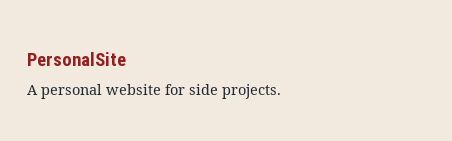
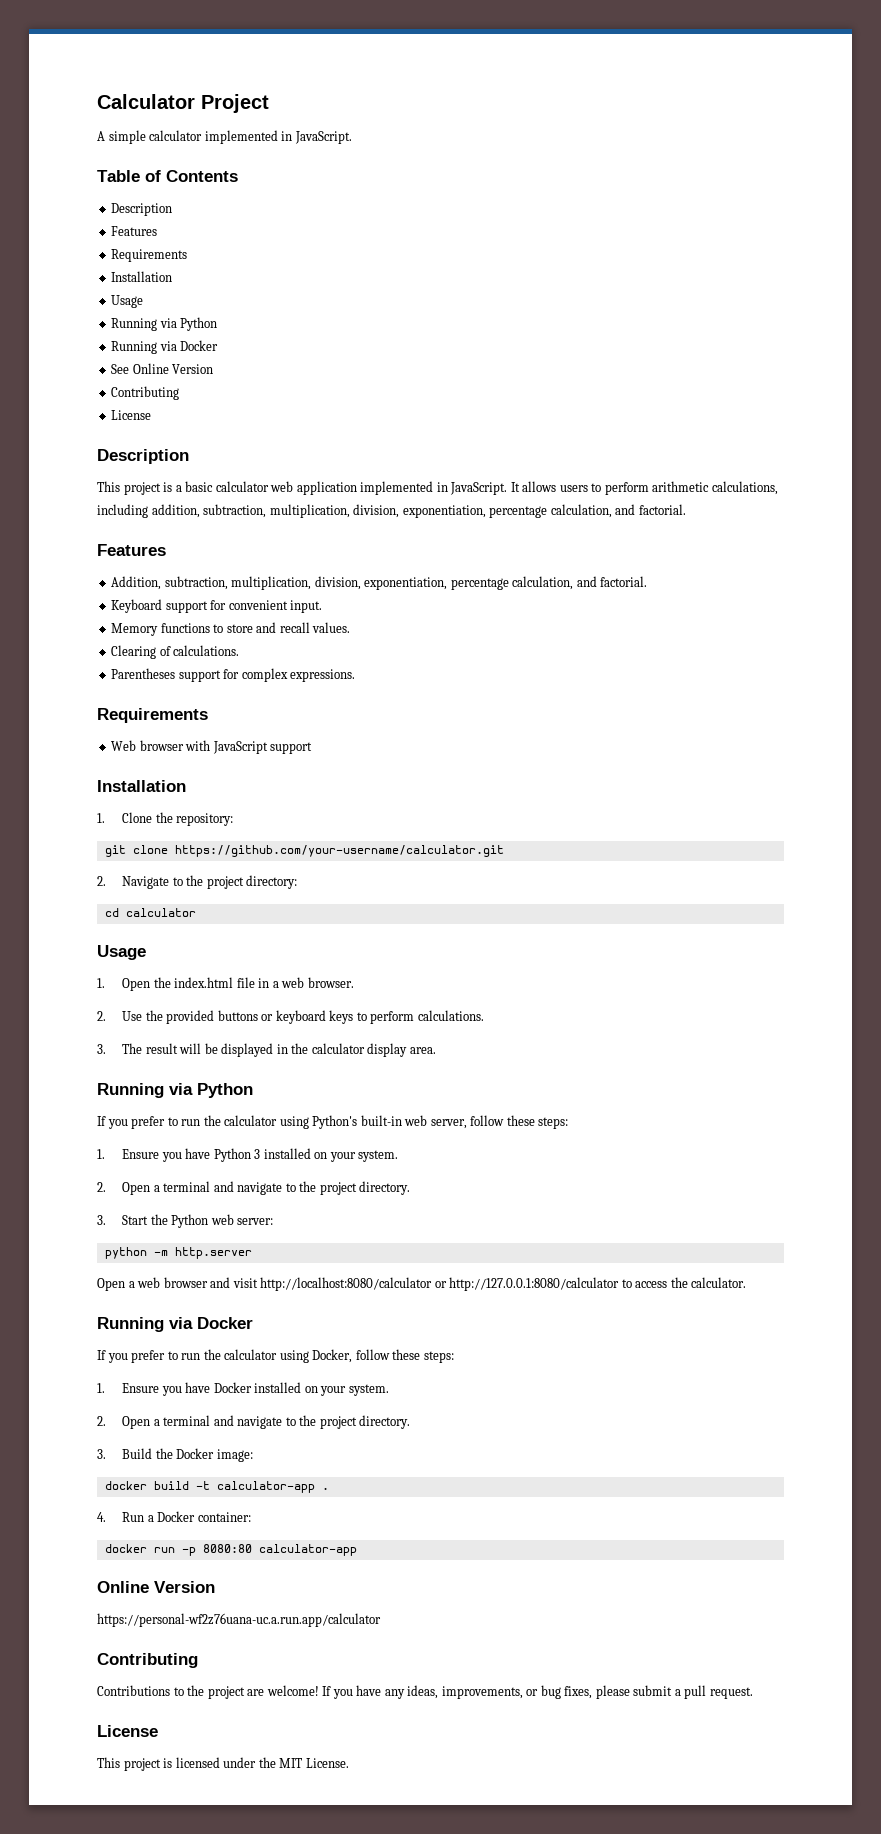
[27,52,126,66] PersonalSite -> [97,94,269,113] Calculator Project
[41,84,281,99] personal website for side projects. -> [108,130,352,144] [97,170,238,182] [111,203,173,216] [111,226,158,236] [111,249,188,262] [111,271,173,282] [111,295,144,308] [111,317,218,331] [111,340,219,354] [111,363,214,374] [111,386,180,400] [111,410,152,420] [97,449,189,464] [97,481,778,495] [97,504,686,518] [97,544,166,556] [111,576,648,590] [111,599,323,613] [111,622,351,636] [111,645,240,659] [111,668,356,682] [97,708,208,723] [111,740,313,754] [97,780,186,792] [97,812,234,826] [104,845,504,857] [97,875,298,889] [104,908,196,917] [97,945,146,960] [97,977,354,991] [97,1010,484,1024] [97,1043,436,1057] [97,1083,253,1098] [97,1115,569,1129] [97,1148,399,1162] [97,1181,411,1195] [97,1214,274,1228] [104,1247,252,1259] [97,1277,747,1291] [97,1317,253,1332] [97,1349,454,1363] [97,1382,389,1396] [97,1415,411,1429] [97,1448,253,1462] [104,1481,329,1493] [97,1511,251,1522] [104,1544,357,1556] [97,1581,215,1593] [97,1613,381,1627] [97,1653,198,1668] [97,1685,753,1699] [97,1725,158,1737] [97,1757,349,1771] simple calculator implemented in JavaScript. // Table of Contents // Description // Features // Requirements // Installation // Usage // Running via Python // Running via Docker // See Online Version // Contributing // License // Description // This project is a basic calculator web application implemented in JavaScript. It allows users to perform arithmetic calculations, including addition, subtraction, multiplication, division, exponentiation, percentage calculation, and factorial. // Features // Addition, subtraction, multiplication, division, exponentiation, percentage calculation, and factorial. // Keyboard support for convenient input. // Memory functions to store and recall values. // Clearing of calculations. // Parentheses support for complex expressions. // Requirements // Web browser with JavaScript support // Installation // 1. Clone the repository: // git clone https://github.com/your-username/calculator.git // 2. Navigate to the project directory: // cd calculator // Usage // 1. Open the index.html file in a web browser. // 2. Use the provided buttons or keyboard keys to perform calculations. // 3. The result will be displayed in the calculator display area. // Running via Python // If you prefer to run the calculator using Python's built-in web server, follow these steps: // 1. Ensure you have Python 3 installed on your system. // 2. Open a terminal and navigate to the project directory. // 3. Start the Python web server: // python -m http.server // Open a web browser and visit http://localhost:8080/calculator or http://127.0.0.1:8080/calculator to access the calculator. // Running via Docker // If you prefer to run the calculator using Docker, follow these steps: // 1. Ensure you have Docker installed on your system. // 2. Open a terminal and navigate to the project directory. // 3. Build the Docker image: // docker build -t calculator-app . // 4. Run a Docker container: // docker run -p 8080:80 calculator-app // Online Version // https://personal-wf2z76uana-uc.a.run.app/calculator // Contributing // Contributions to the project are welcome! If you have any ideas, improvements, or bug fixes, please submit a pull request. // License // This project is licensed under the MIT License.

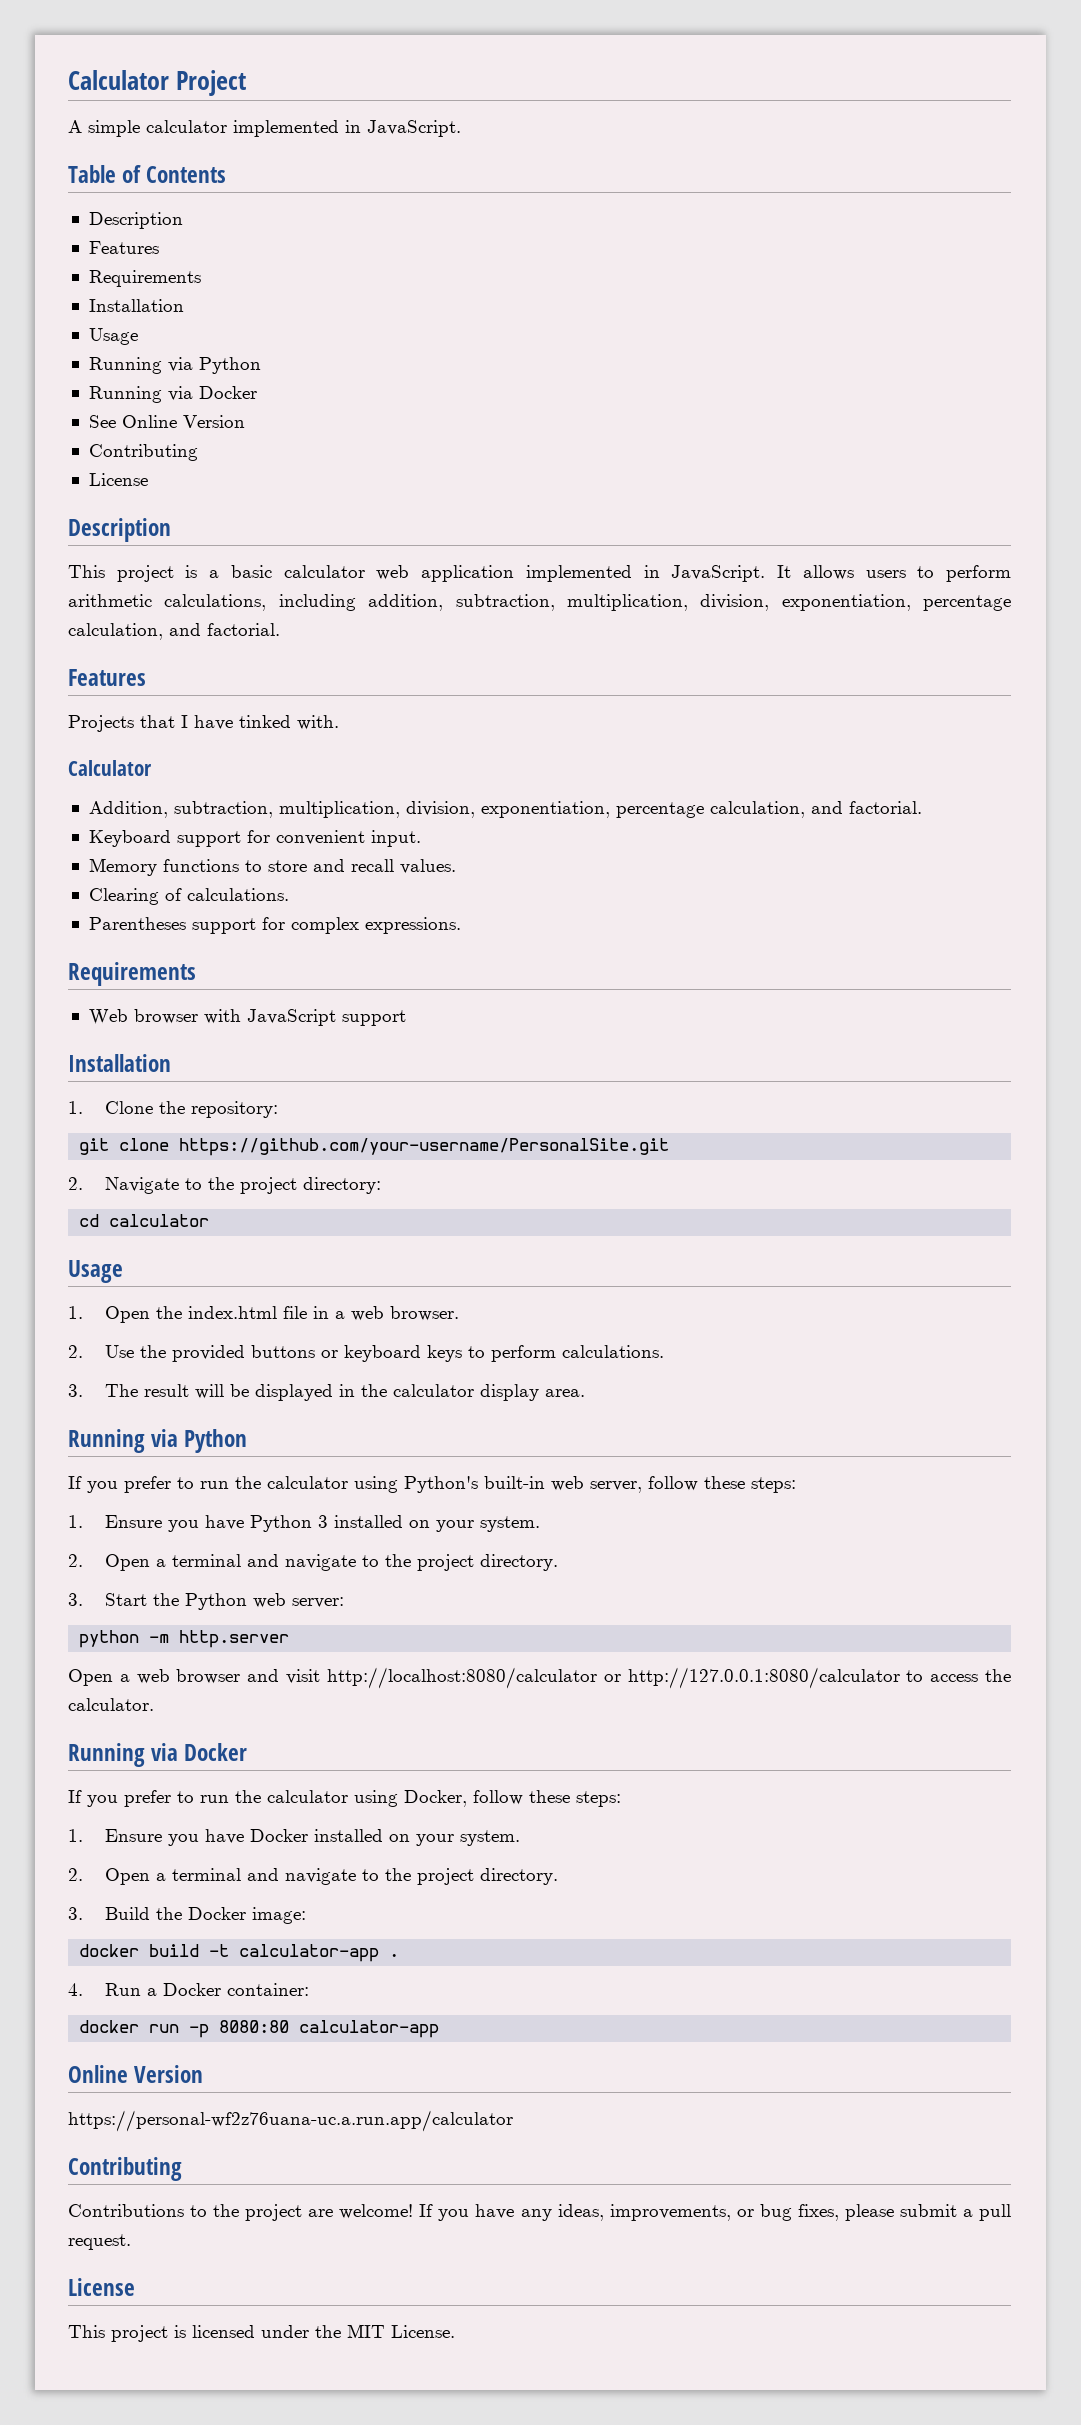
(166, 550) none -> [68,715,339,732] [68,760,152,776] // Projects that I have tinked with. // Calculator
[174,845,504,857] https://github.com/your-username/calculator.git -> [179,1138,670,1156] https://github.com/your-username/PersonalSite.git

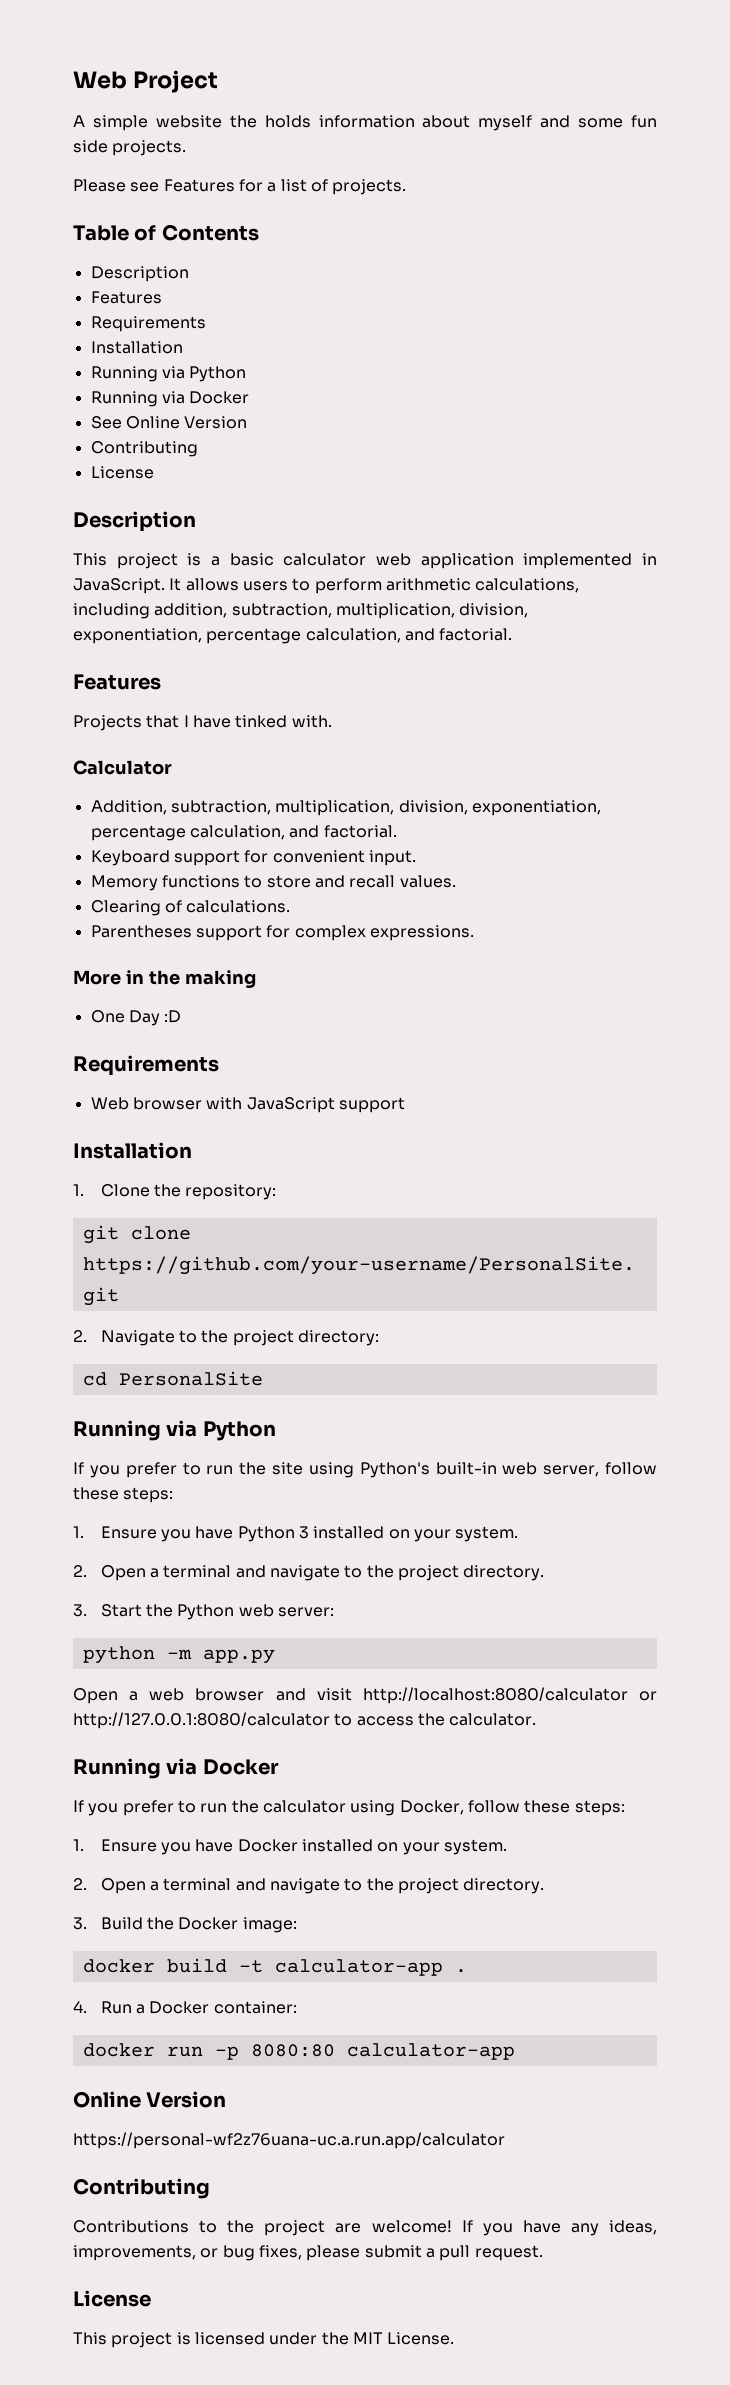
[68,70,169,90] Calculator -> [73,71,127,89] Web
[146,120,461,137] calculator implemented in JavaScript. -> [155,115,657,131] [73,140,187,156] [73,179,407,195] website the holds information about myself and some fun side projects. // Please see Features for a list of projects.
[88,328,138,345] // Usage -> (183, 347) none
(461, 925) none -> [73,970,256,988] [90,1010,182,1026] // More in the making // One Day :D
[109,1214,210,1227] [68,1260,123,1283] [68,1306,460,1323] [68,1345,665,1362] [68,1384,586,1401] calculator // Usage // 1. Open the index.html file in a web browser. // 2. Use the provided buttons or keyboard keys to perform calculations. // 3. The result will be displayed in the calculator display area. -> [118,1371,263,1386] PersonalSite
[267,1476,348,1489] calculator -> [272,1462,303,1475] site
[179,1630,290,1648] http.server -> [202,1649,275,1664] app.py

